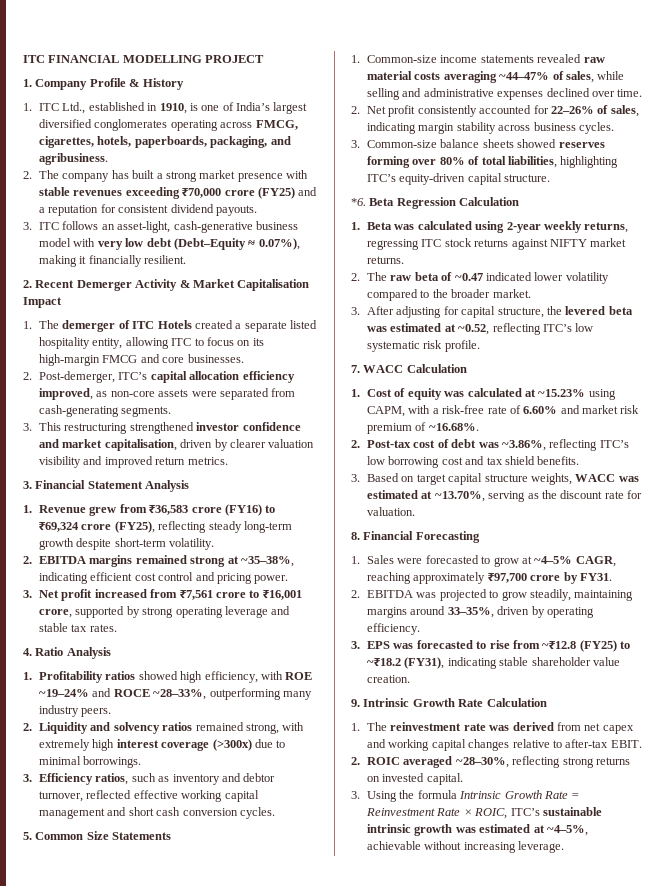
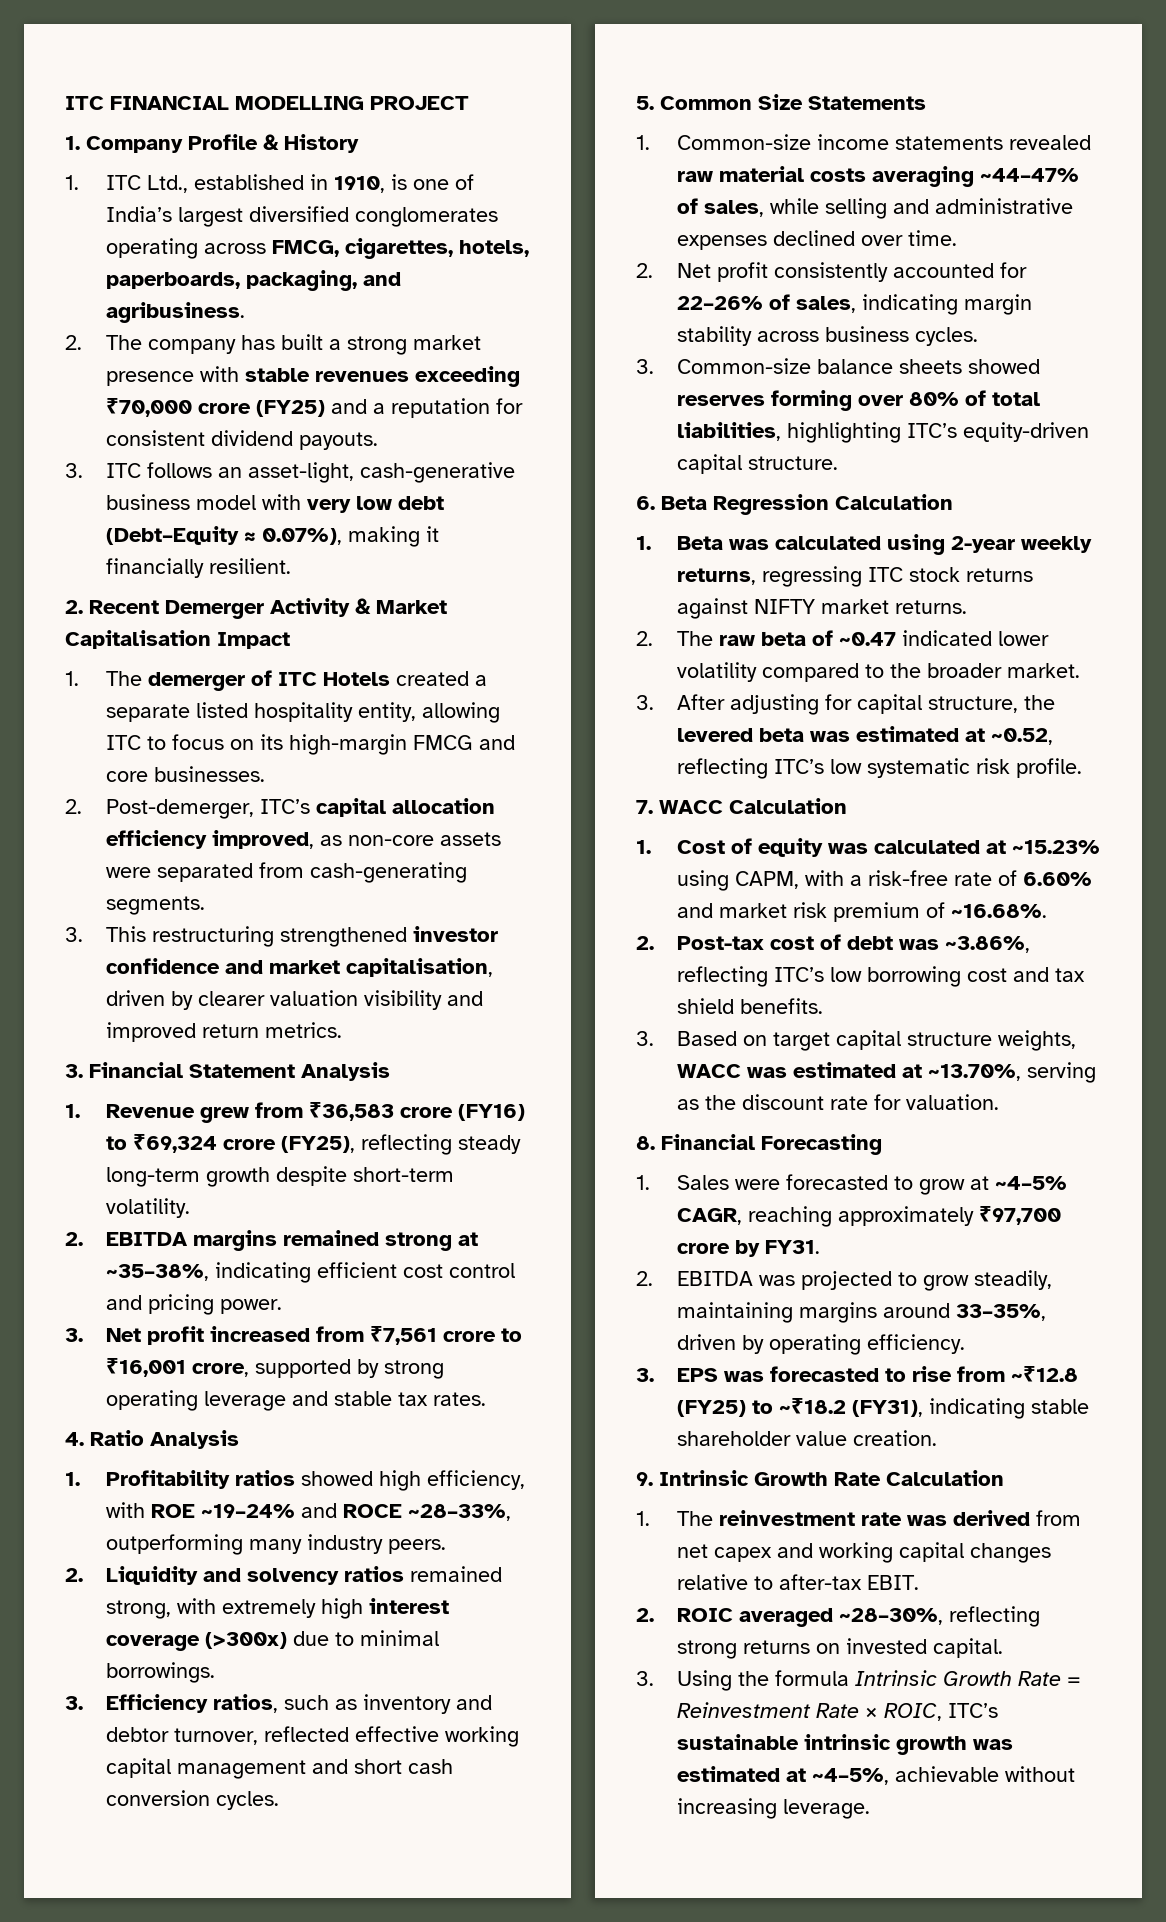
[351,198,366,206] *6. -> [636,496,655,510] 6.

